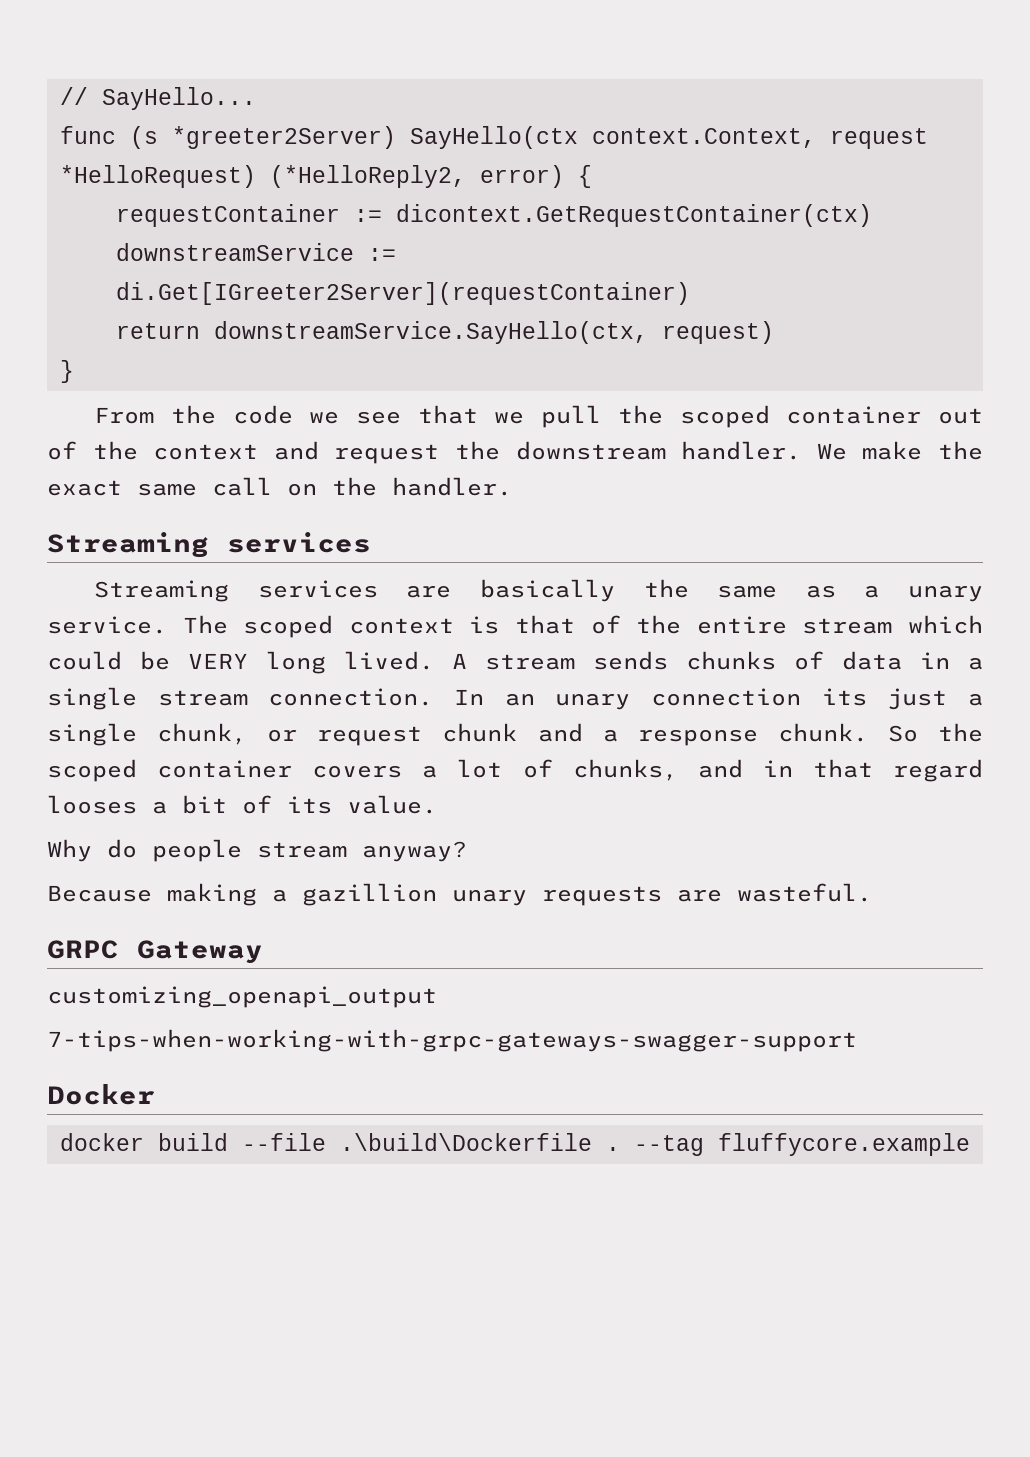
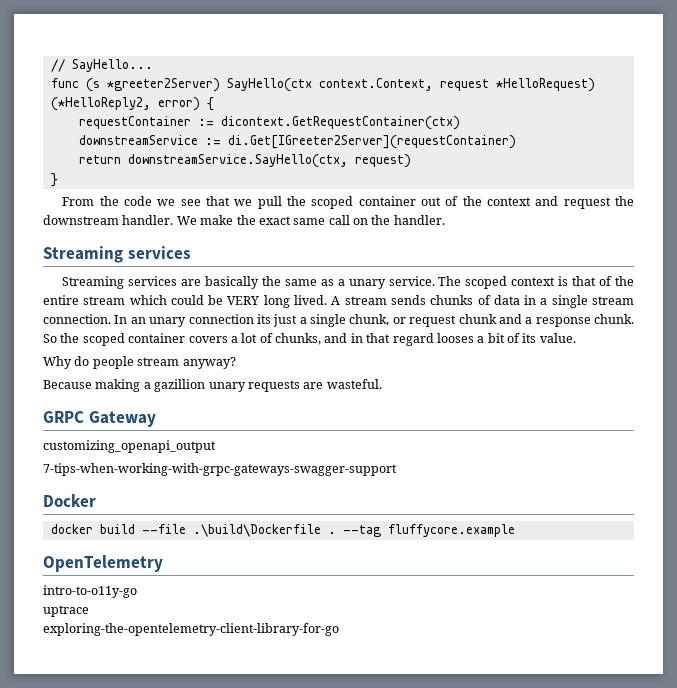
(970, 1144) none -> [43,555,163,572] [43,585,137,598] [43,605,89,617] [43,623,339,636] // OpenTelemetry // intro-to-o11y-go // uptrace // exploring-the-opentelemetry-client-library-for-go

